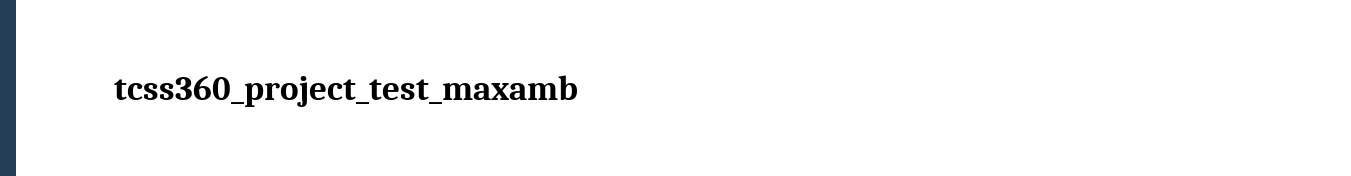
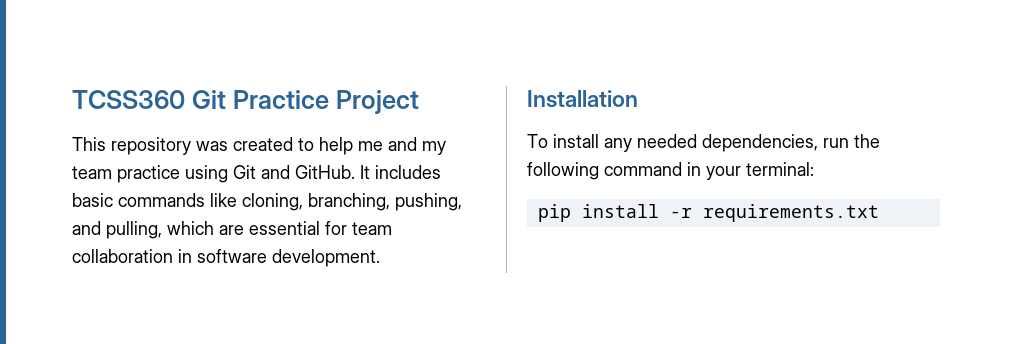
[114,75,578,107] tcss360_project_test_maxamb -> [72,90,419,114] [72,137,446,155] [72,165,441,183] [72,193,462,211] [72,221,392,239] [72,249,380,267] [527,90,638,108] [527,134,880,152] [527,162,814,180] [537,204,879,222] TCSS360 Git Practice Project // This repository was created to help me and my team practice using Git and GitHub. It includes basic commands like cloning, branching, pushing, and pulling, which are essential for team collaboration in software development. // Installation // To install any needed dependencies, run the following command in your terminal: // pip install -r requirements.txt

